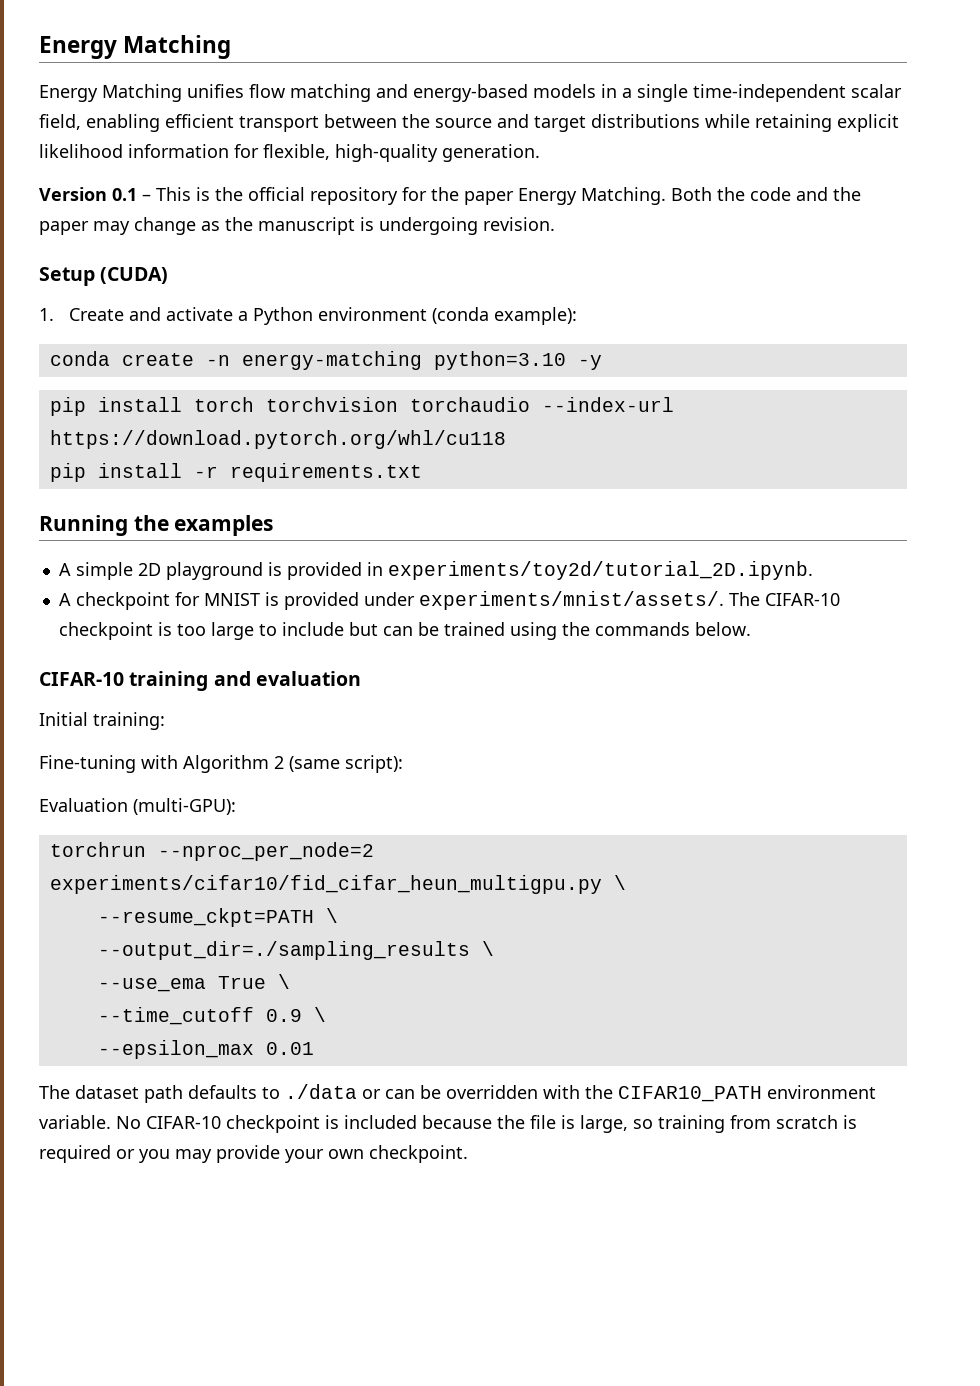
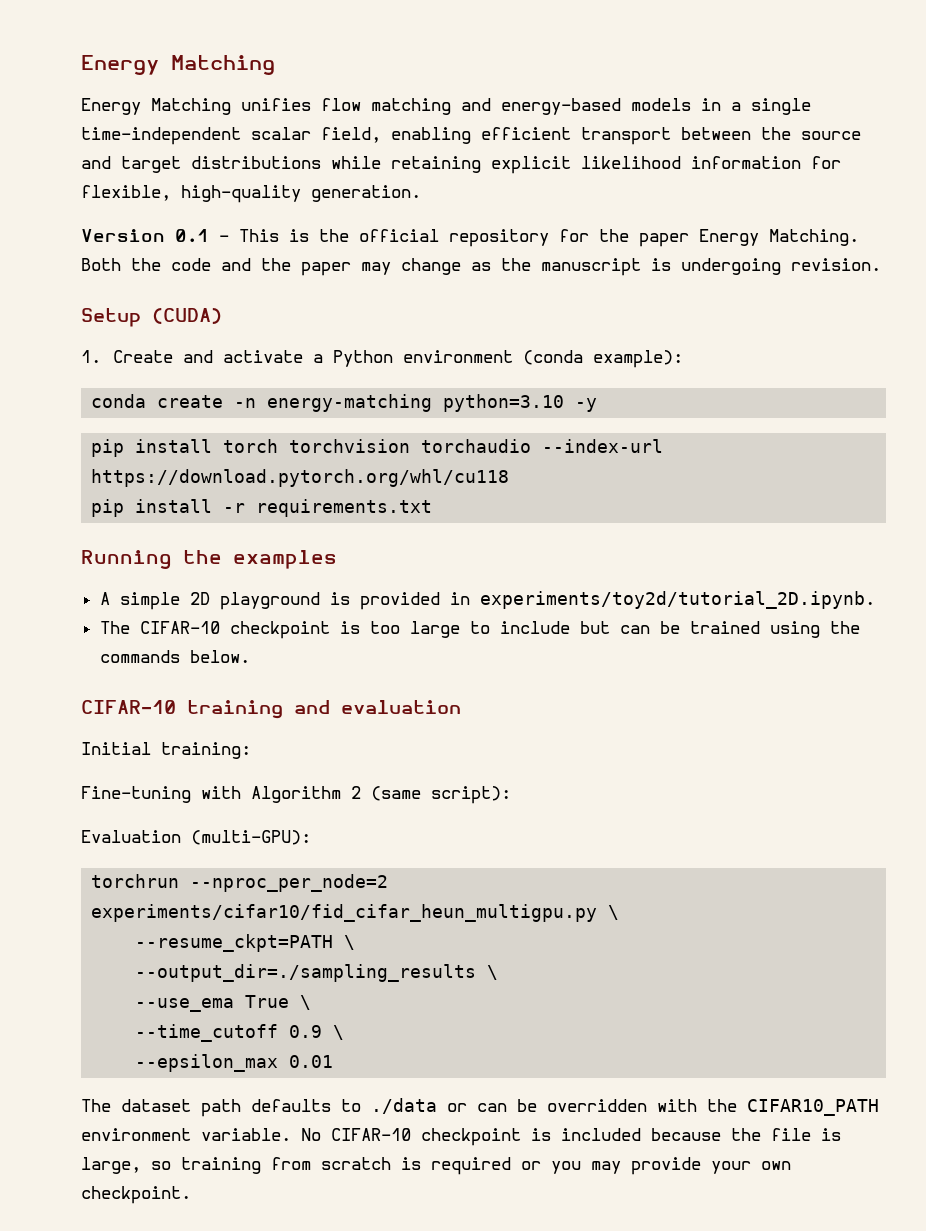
[58,591,724,610] A checkpoint for MNIST is provided under experiments/mnist/assets/. -> (875, 600) none

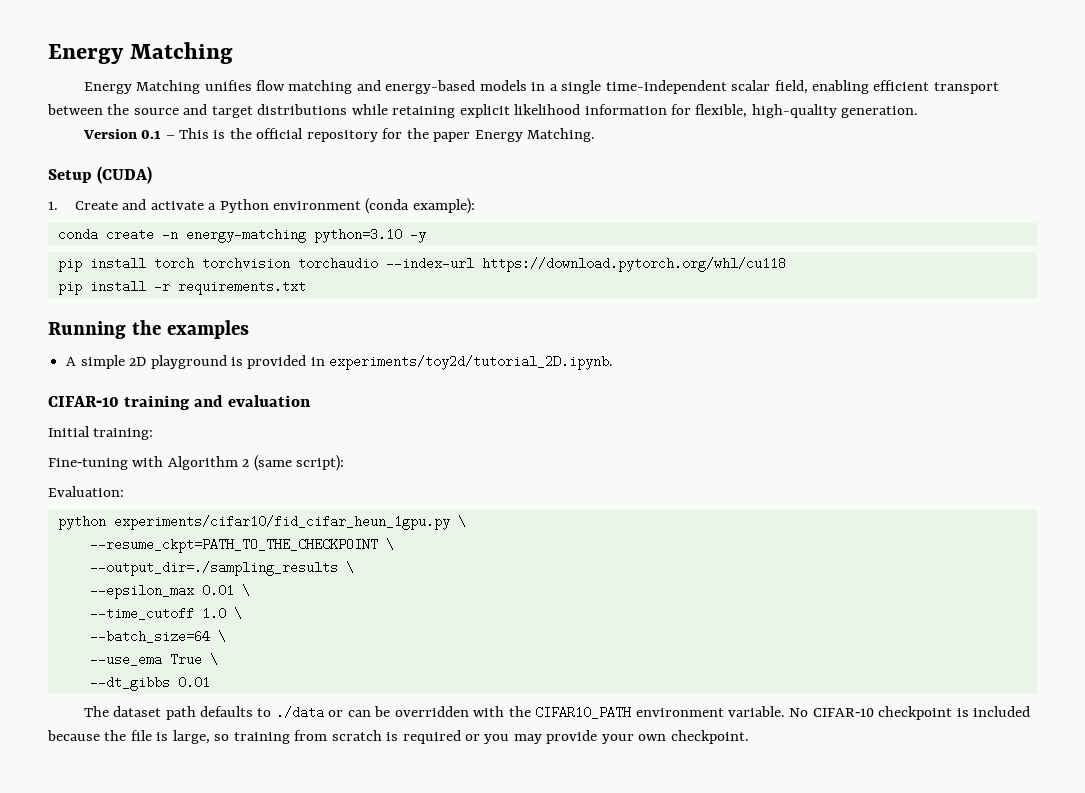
[81,258,881,276] Both the code and the paper may change as the manuscript is undergoing revision. -> (596, 135) none
[99,621,860,639] [99,650,250,663] // The CIFAR‑10 checkpoint is too large to include but can be trained using the commands below. -> (614, 362) none
[81,830,311,845] [91,874,389,892] [91,904,620,922] [135,934,334,952] Evaluation (multi‑GPU): // torchrun --nproc_per_node=2 experiments/cifar10/fid_cifar_heun_multigpu.py \ // --resume_ckpt=PATH -> [48,486,124,497] [57,515,466,530] [89,538,378,553] Evaluation: // python experiments/cifar10/fid_cifar_heun_1gpu.py \ // --resume_ckpt=PATH_TO_THE_CHECKPOINT
(499, 972) none -> [89,584,250,599] [89,607,242,620] [89,630,226,643] // --epsilon_max 0.01 \ // --time_cutoff 1.0 \ // --batch_size=64 \
[135,1024,345,1042] [135,1054,279,1072] --time_cutoff 0.9 \ // --epsilon_max -> [89,676,170,691] --dt_gibbs

